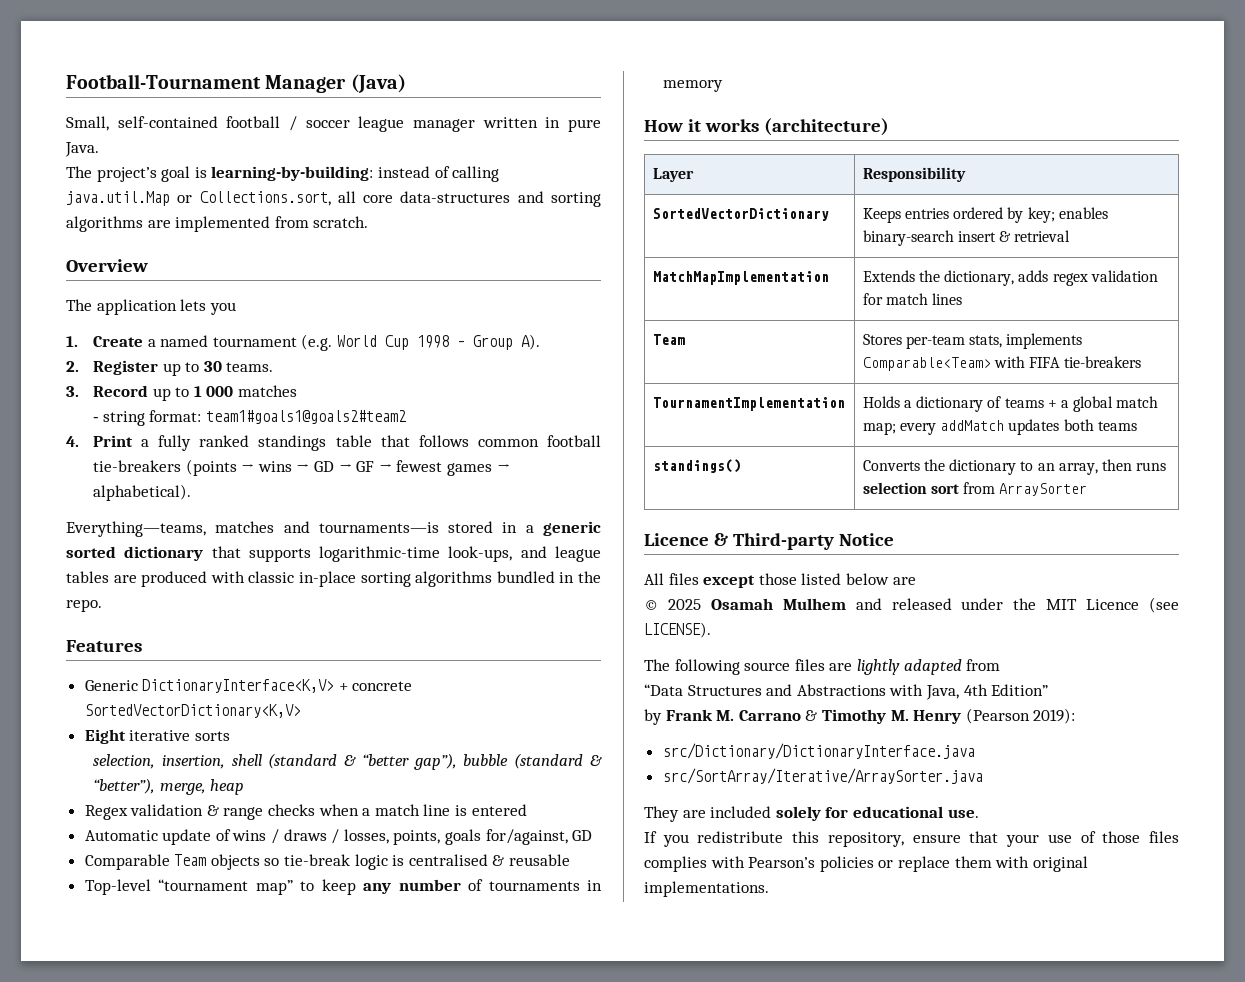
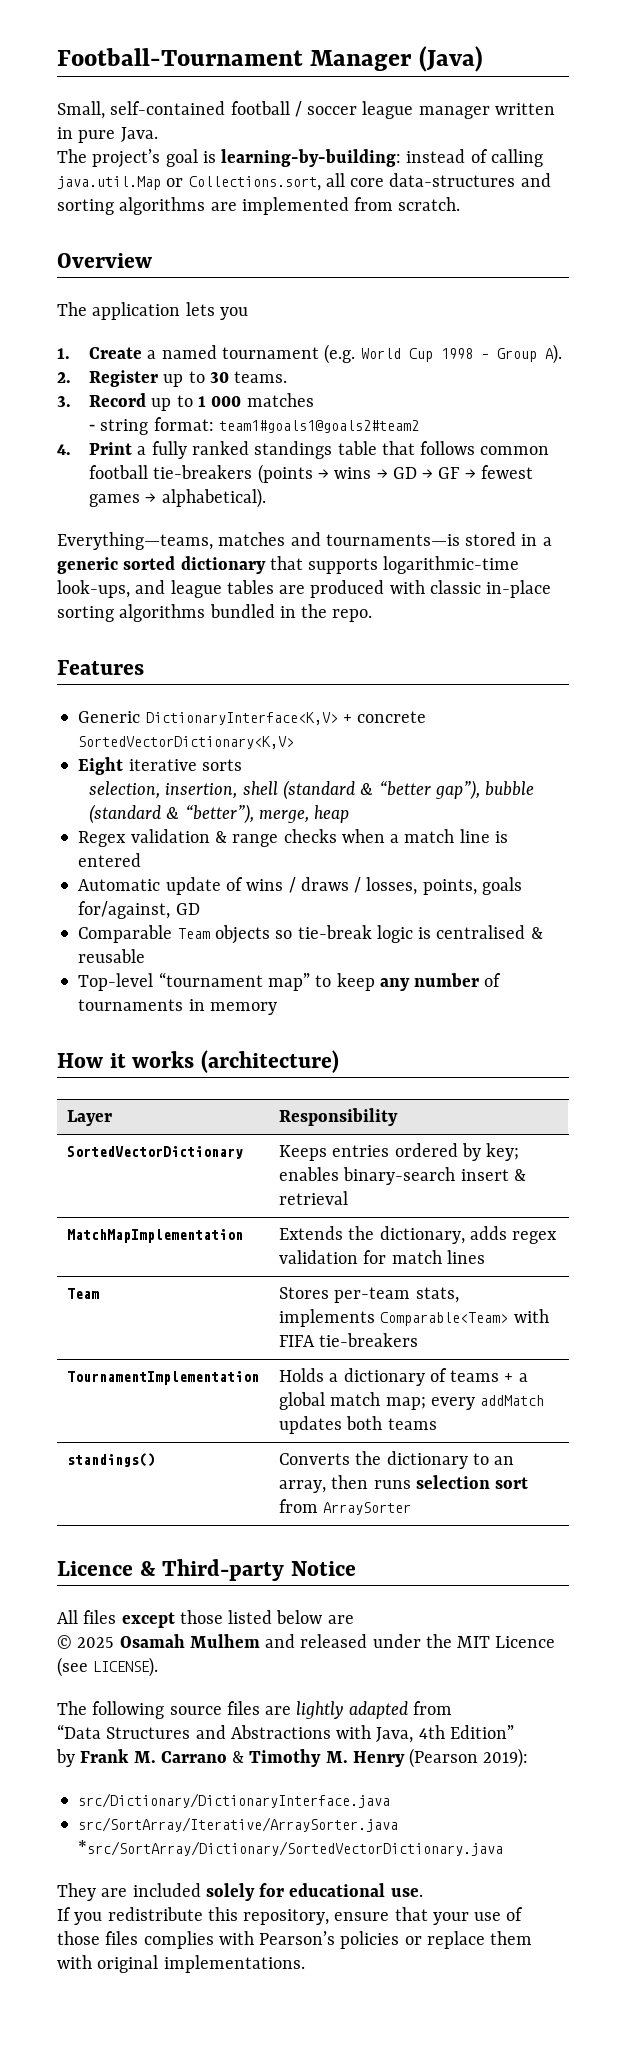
(983, 776) none -> [78,1840,504,1856] *src/SortArray/Dictionary/SortedVectorDictionary.java

